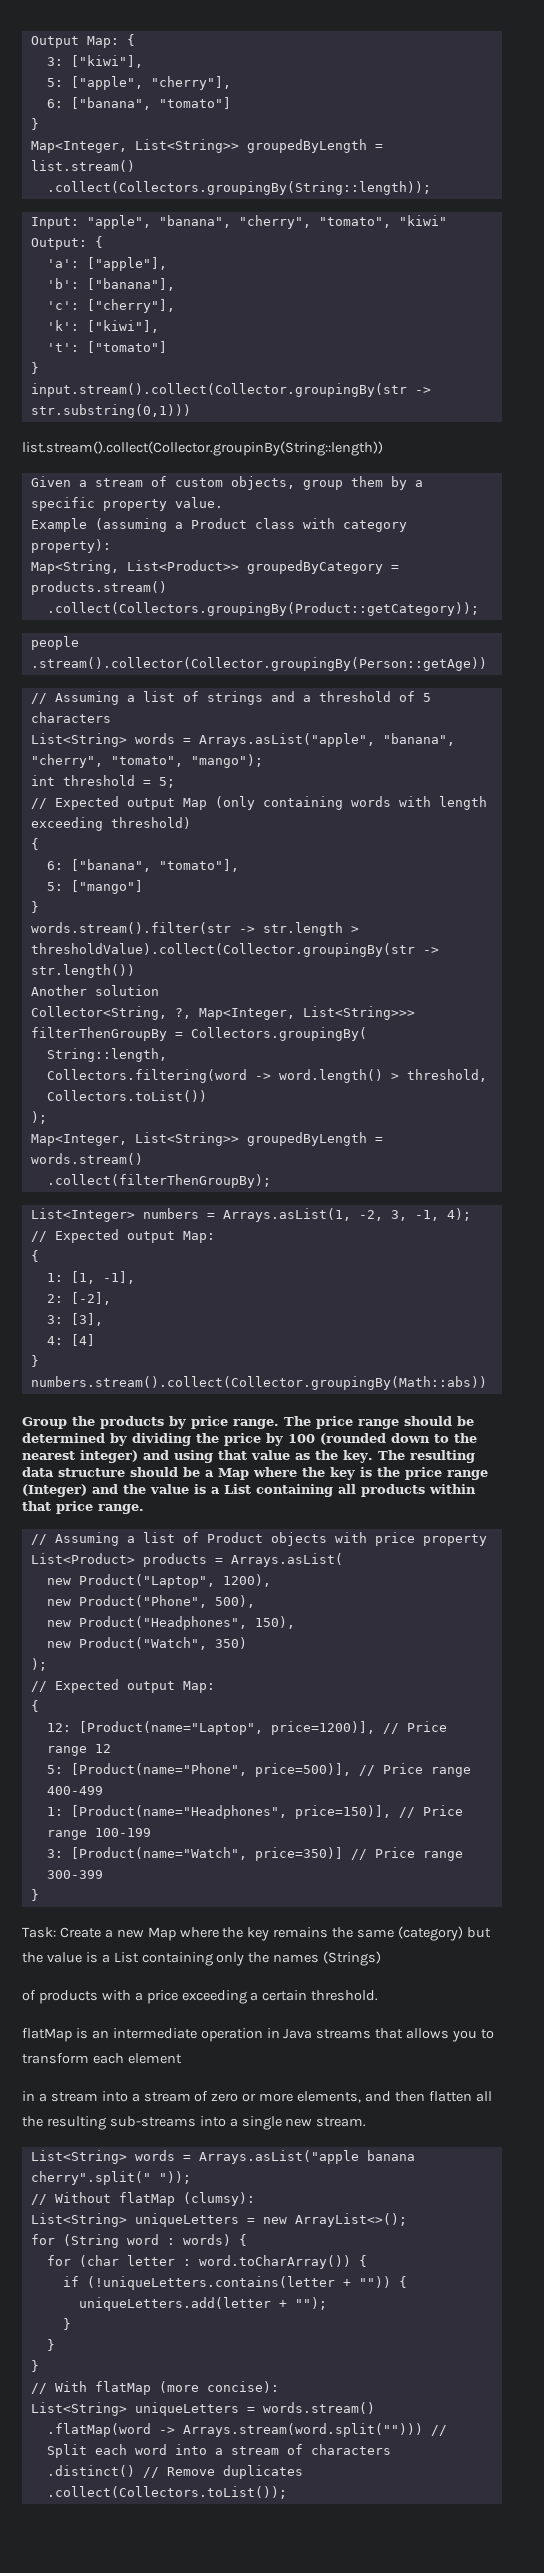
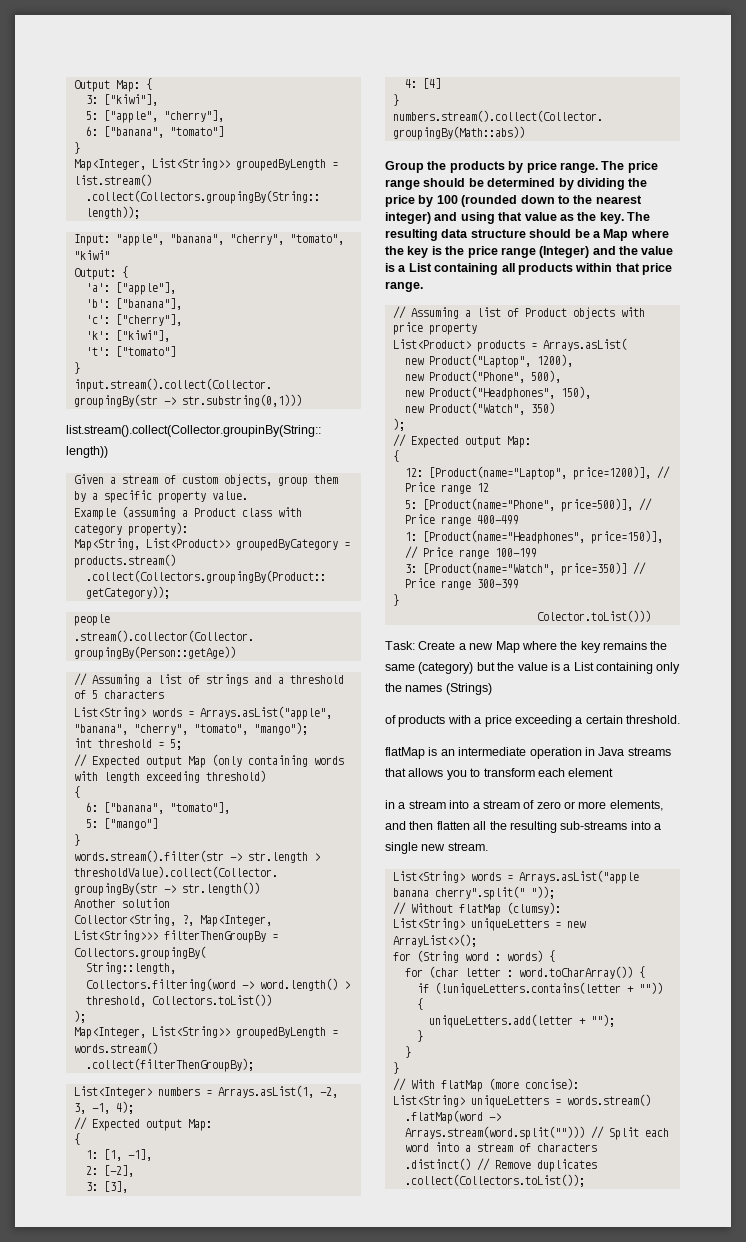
(39, 1895) none -> [536,610,651,622] // Colector.toList()))

